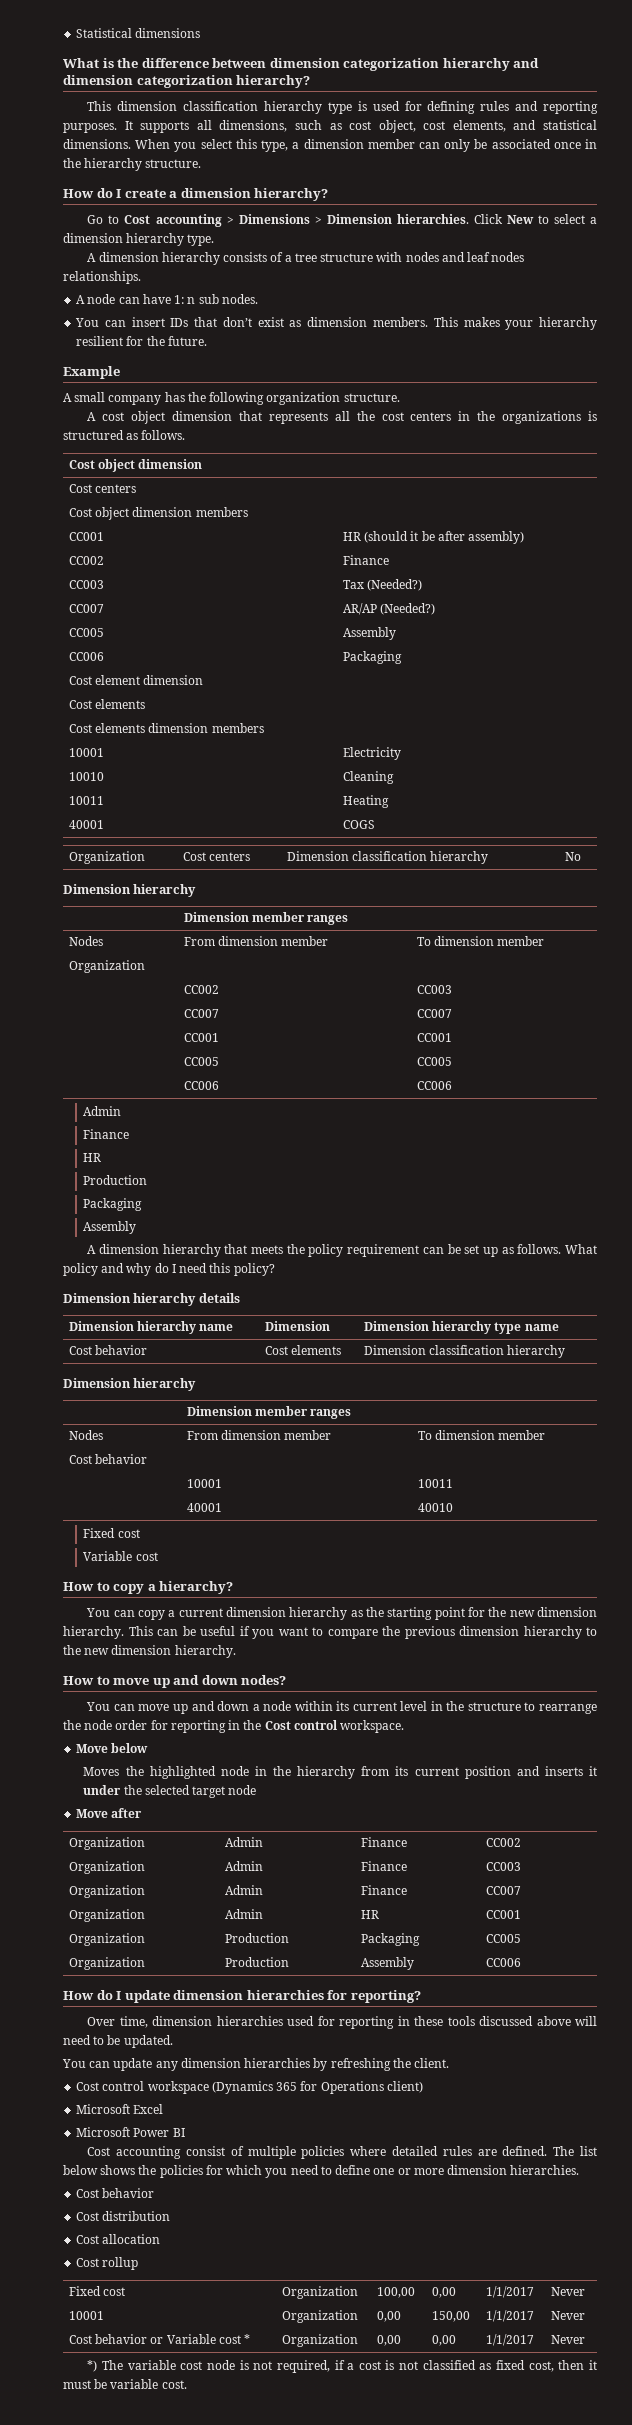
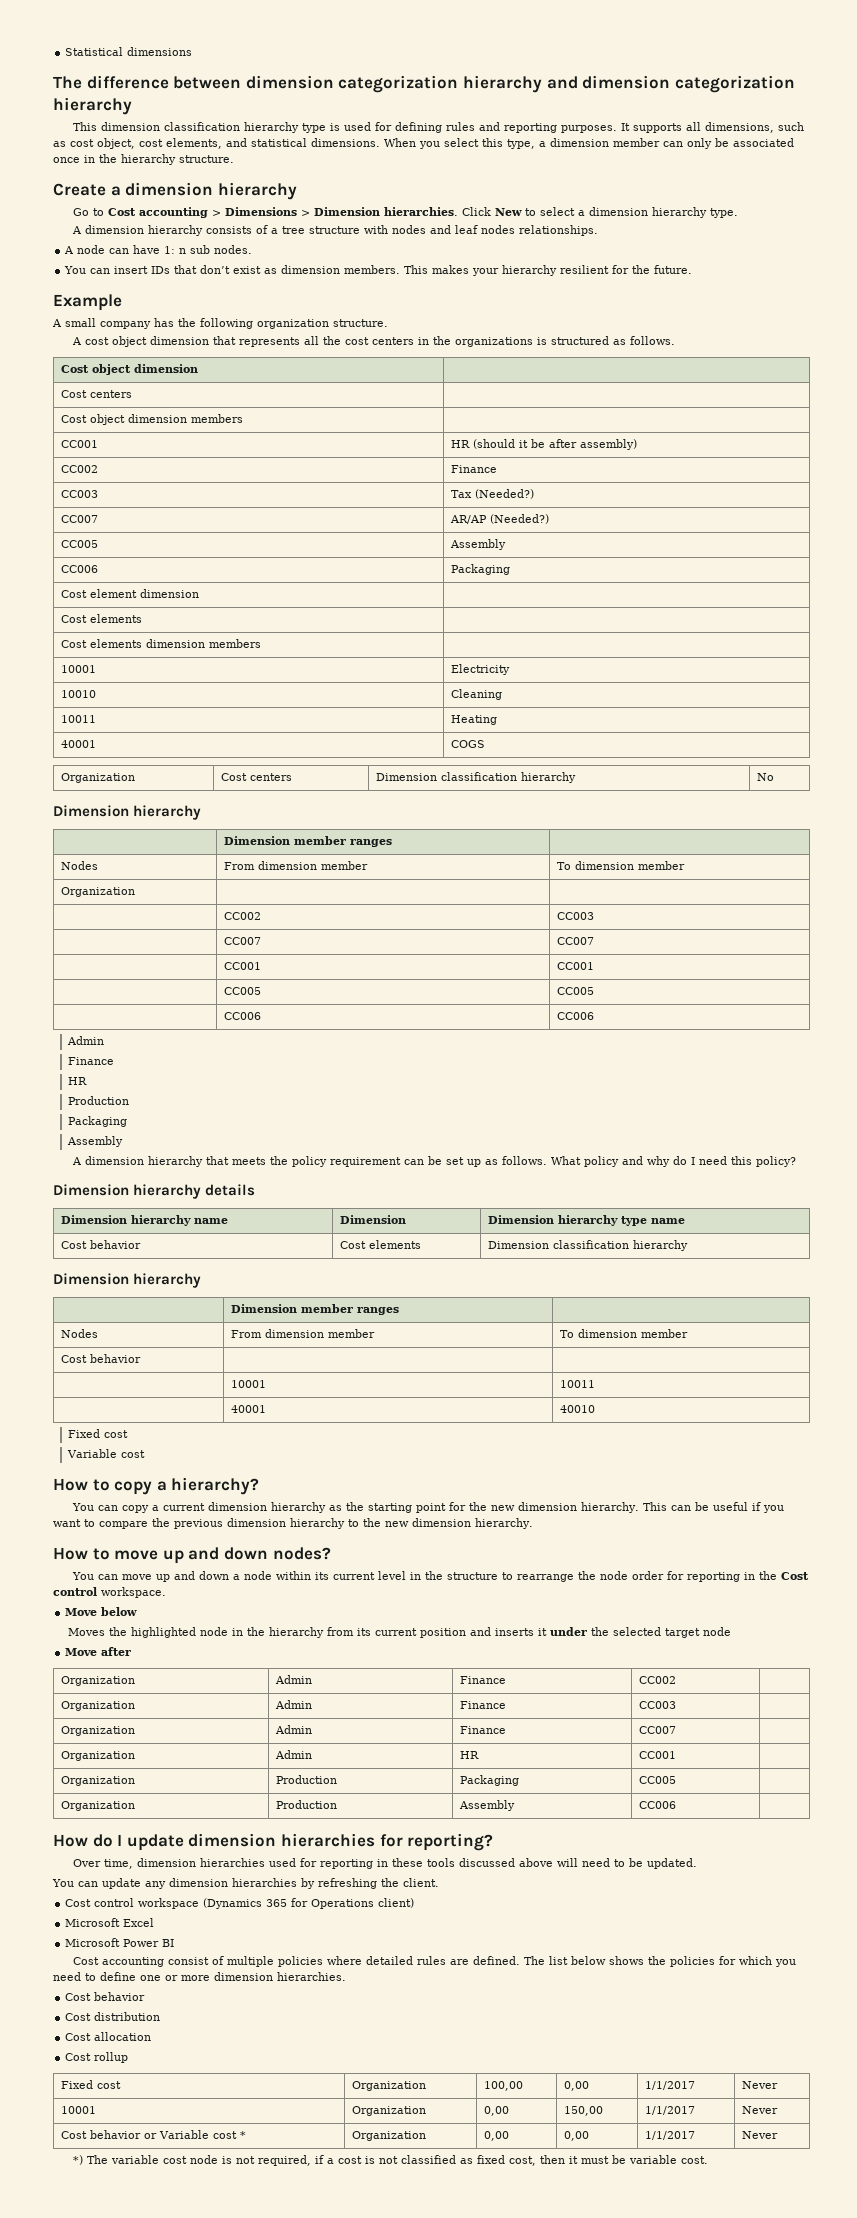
[63,58,139,68] What is the -> [53,76,82,89] The
[236,75,311,88] hierarchy? -> [53,97,132,115] hierarchy
[63,188,329,201] How do I create a dimension hierarchy? -> [53,182,297,200] Create a dimension hierarchy

